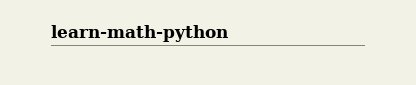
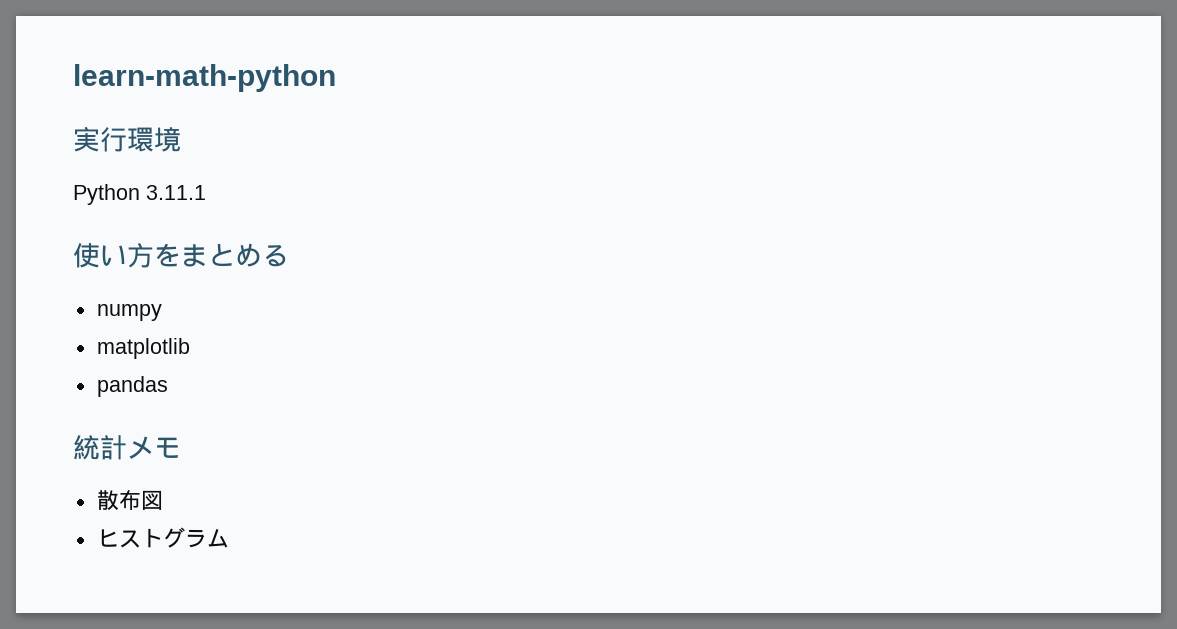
(228, 33) none -> [73,126,181,152] [73,184,206,205] [73,243,289,268] [96,304,162,321] [96,338,190,359] [96,376,168,397] [73,435,181,460] [96,490,163,511] [96,527,229,548] // 実行環境 // Python 3.11.1 // 使い方をまとめる // numpy // matplotlib // pandas // 統計メモ // 散布図 // ヒストグラム

